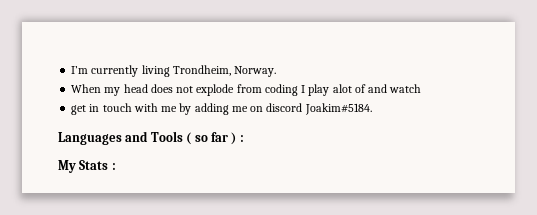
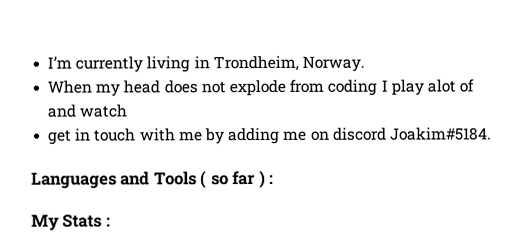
(170, 71) none -> [193,56,210,69] in

